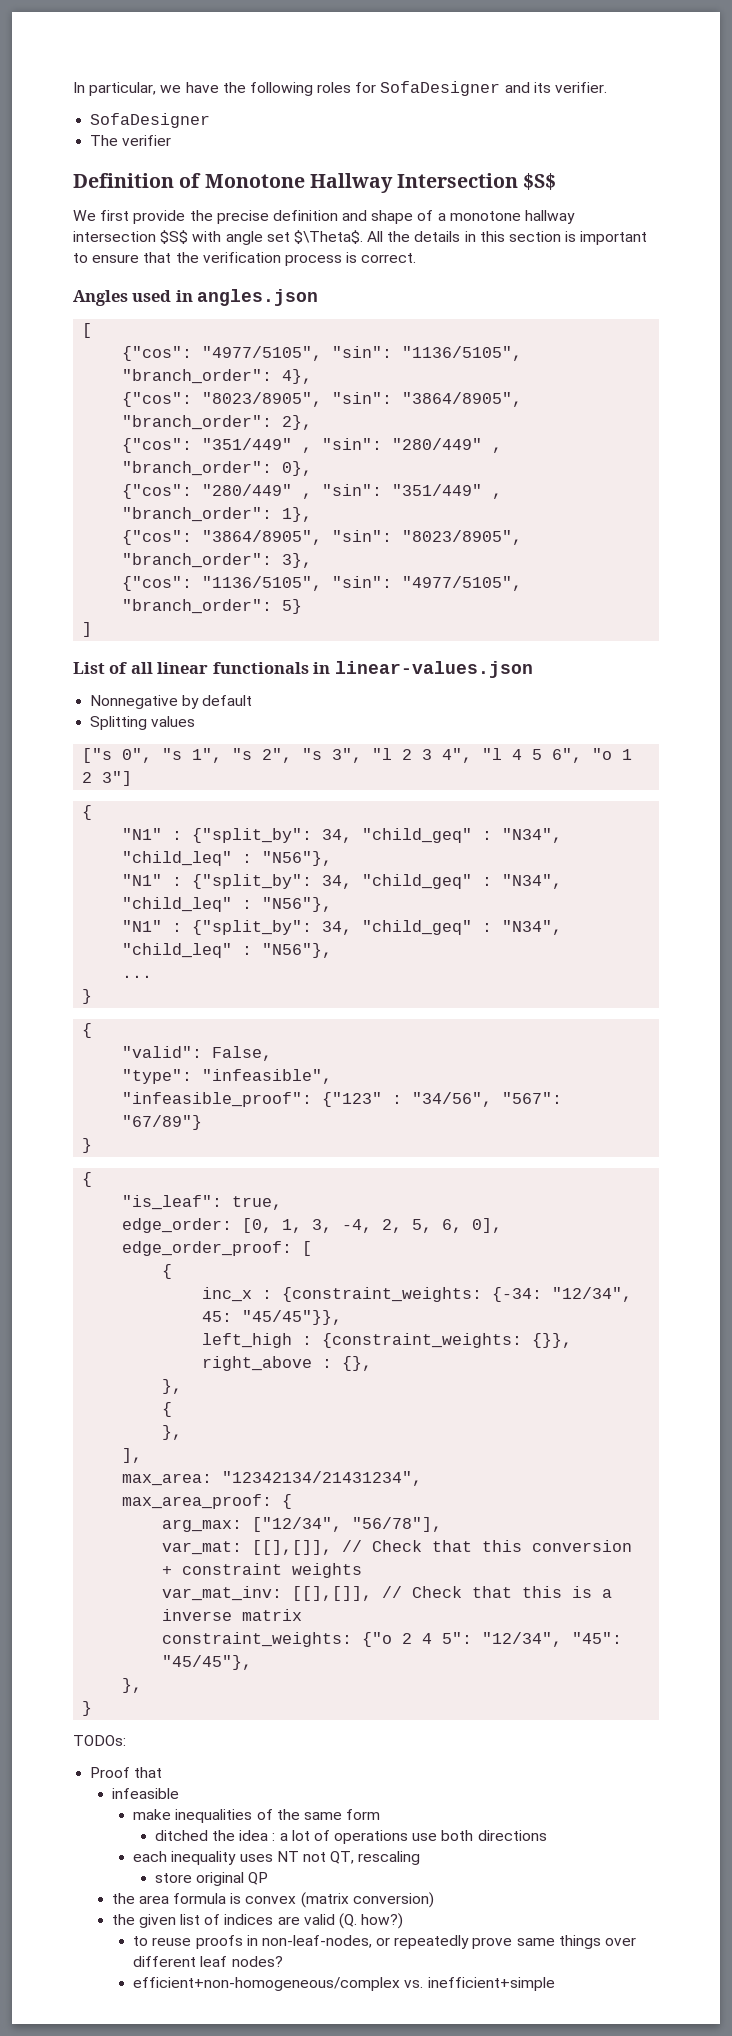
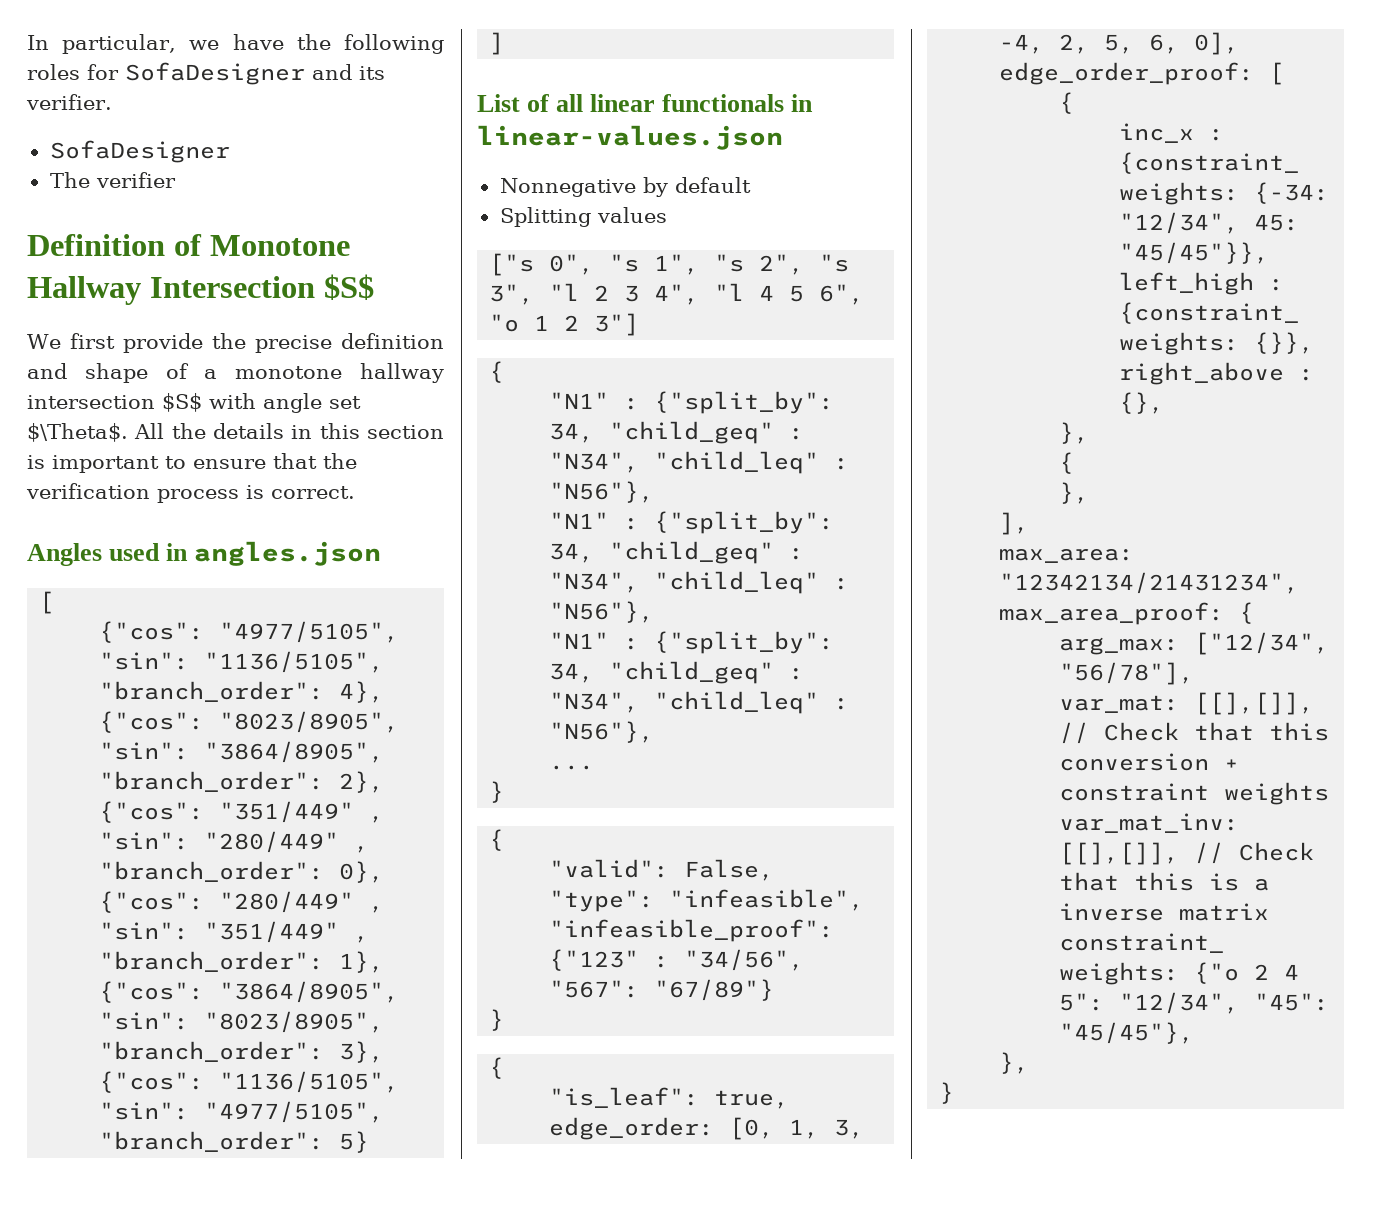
[73,1735,126,1746] [90,1767,163,1778] [111,1788,179,1799] [133,1809,381,1823] [154,1830,547,1844] [133,1851,421,1865] [154,1872,269,1886] [111,1892,434,1908] [111,1913,404,1929] [133,1935,637,1949] [133,1956,283,1967] [133,1977,555,1991] // TODOs: // Proof that // infeasible // make inequalities of the same form // ditched the idea : a lot of operations use both directions // each inequality uses NT not QT, rescaling // store original QP // the area formula is convex (matrix conversion) // the given list of indices are valid (Q. how?) // to reuse proofs in non-leaf-nodes, or repeatedly prove same things over different leaf nodes? // efficient+non-homogeneous/complex vs. inefficient+simple -> (955, 1093) none

